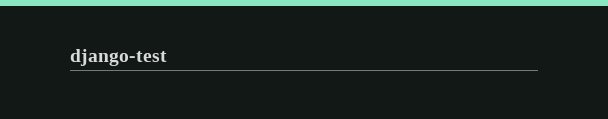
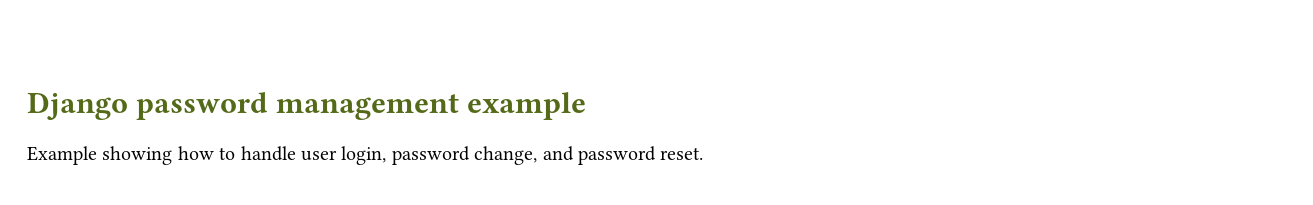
[70,49,167,66] django-test -> [27,92,587,120] [27,146,704,165] Django password management example // Example showing how to handle user login, password change, and password reset.

